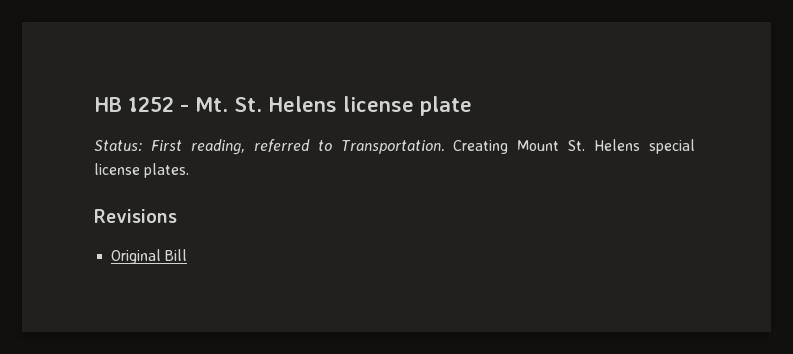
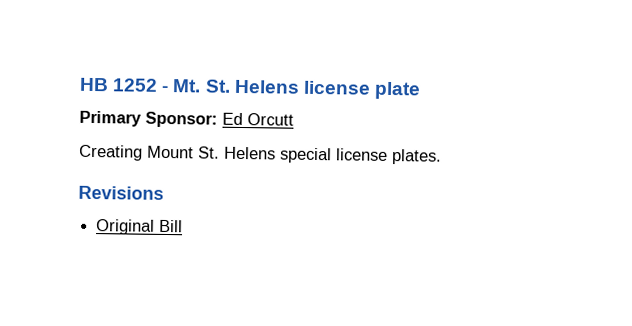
[94,139,445,155] Status: First reading, referred to Transportation. -> [79,110,294,128] Primary Sponsor: Ed Orcutt //

